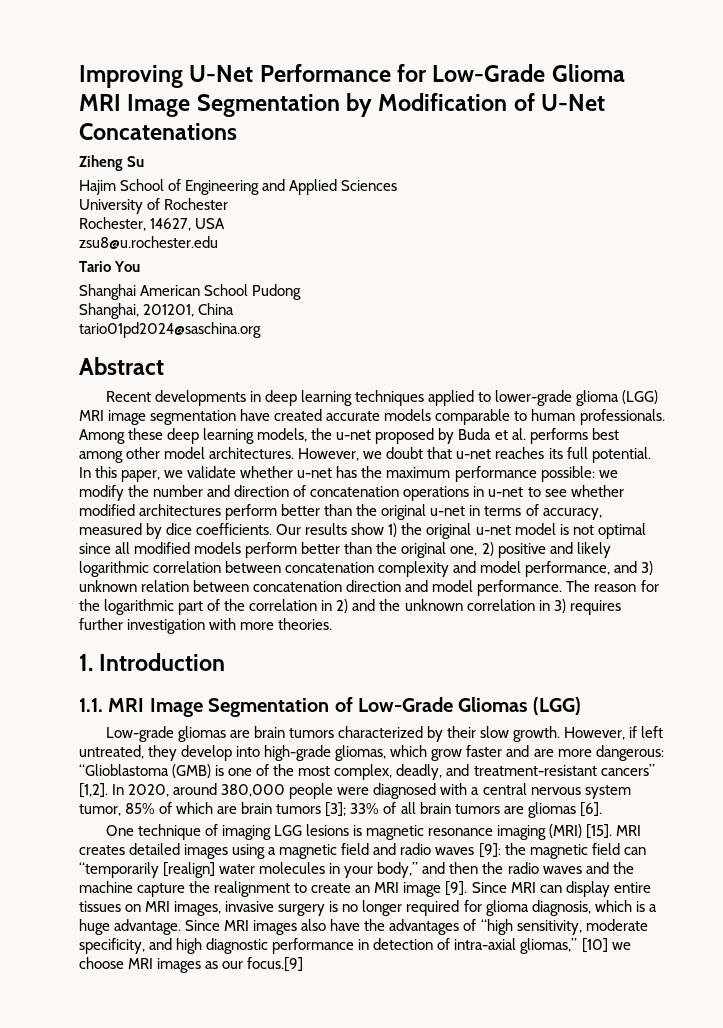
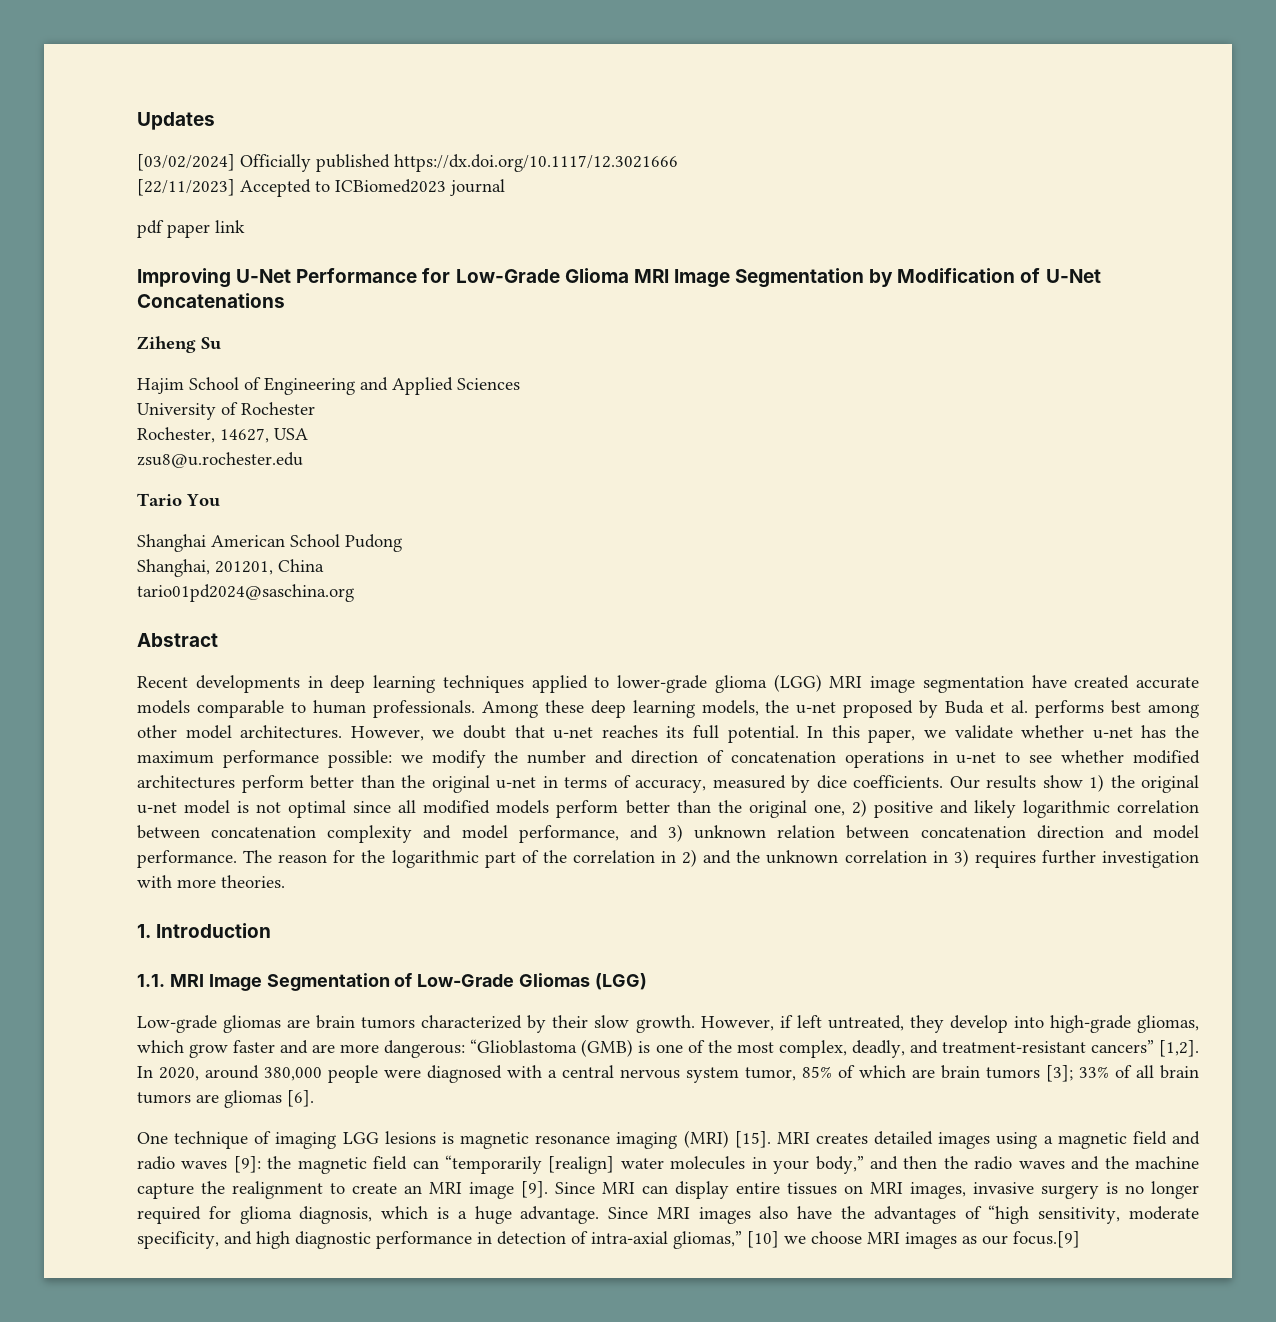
(79, 76) none -> [137,112,215,130] [137,154,678,172] [137,179,505,197] [137,220,245,238] Updates // [03/02/2024] Officially published https://dx.doi.org/10.1117/12.3021666 // [22/11/2023] Accepted to ICBiomed2023 journal // pdf paper link //

